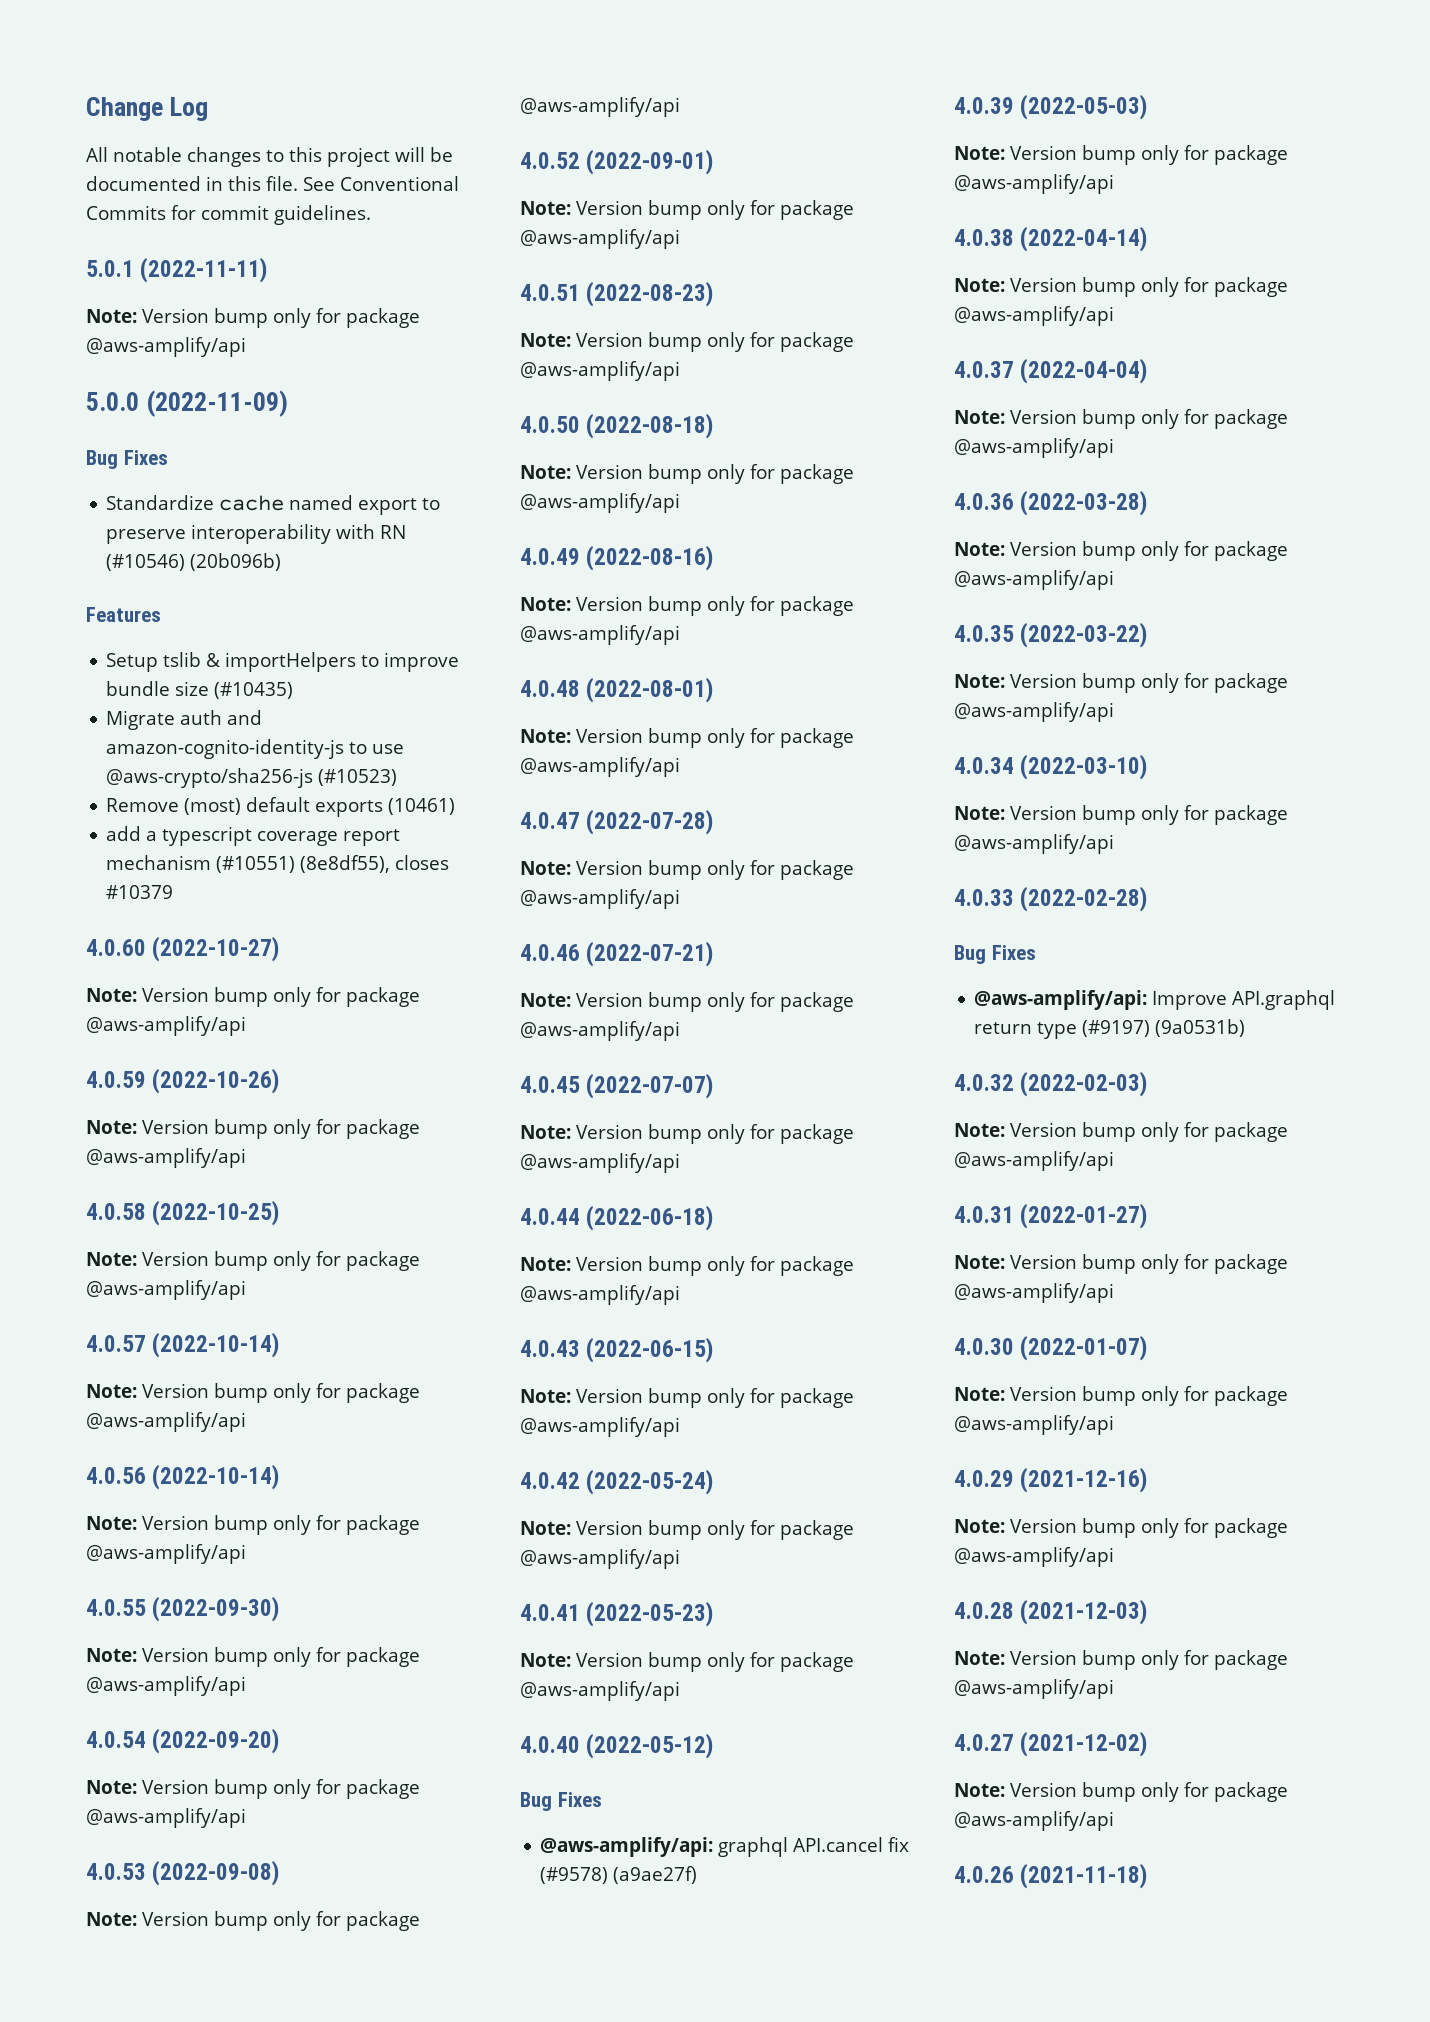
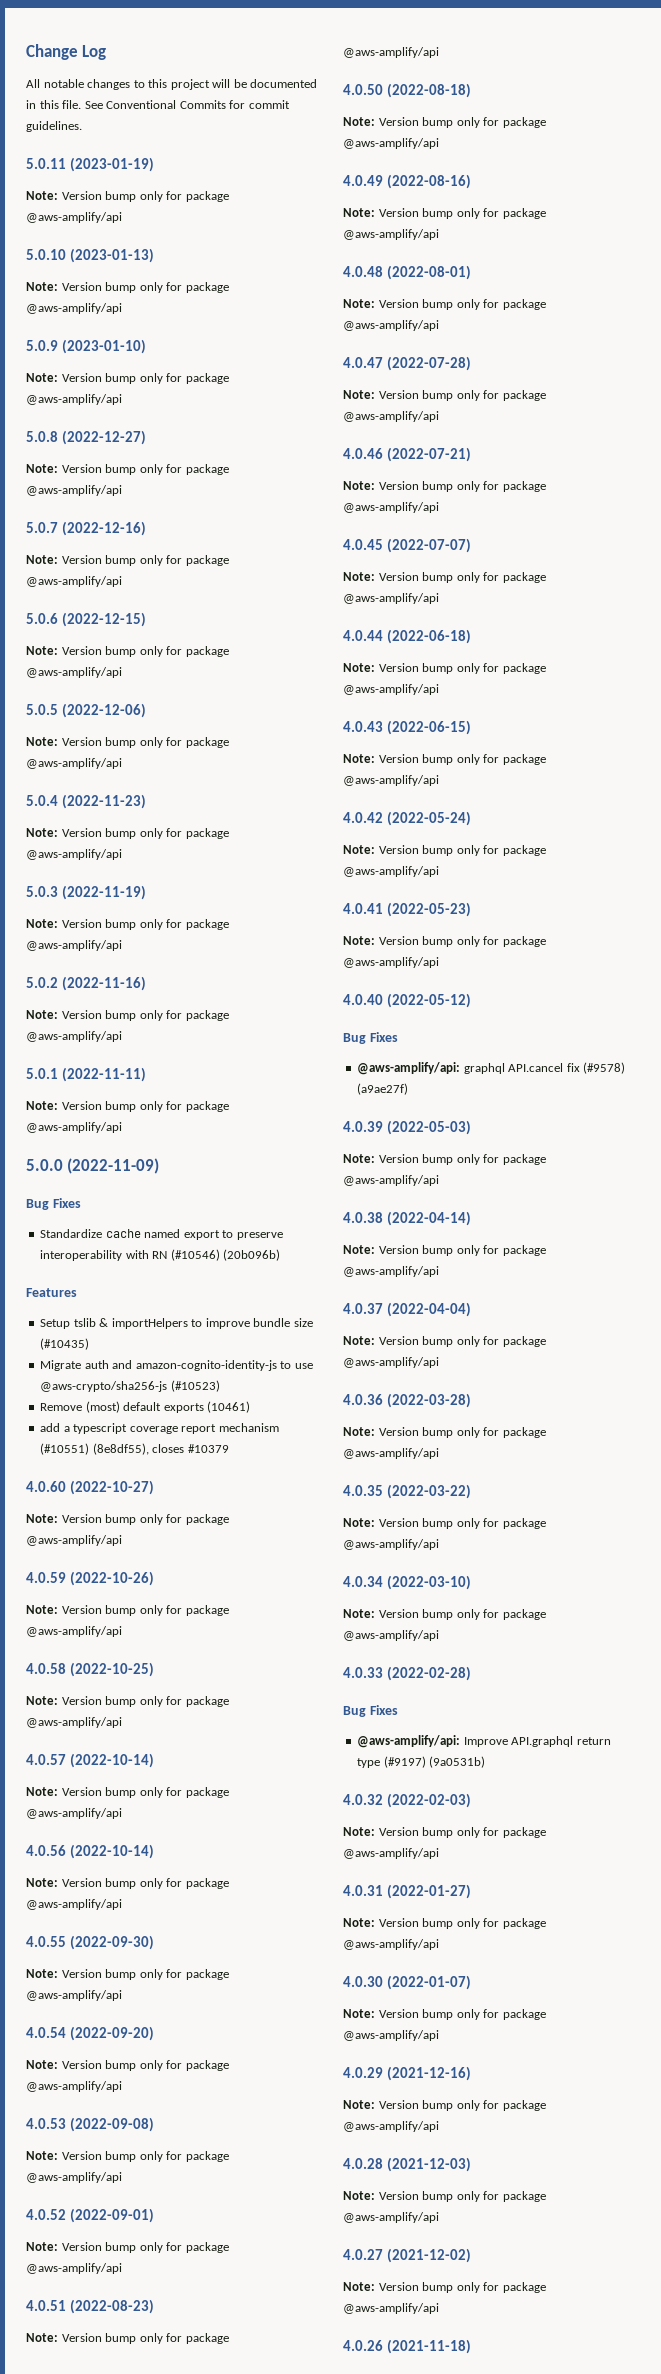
(371, 215) none -> [26,157,155,172] [26,191,229,202] [26,212,122,223] [26,248,155,263] [26,282,229,293] [26,303,122,314] [26,339,147,354] [26,373,229,384] [26,394,122,405] [26,430,147,445] [26,464,229,475] [26,485,122,496] [26,521,147,536] [26,555,229,566] [26,576,122,587] [26,612,147,627] [26,646,229,657] [26,667,122,678] [26,703,147,718] [26,737,229,748] [26,758,122,769] [26,794,147,809] [26,828,229,839] [26,849,122,860] [26,885,147,900] [26,919,229,930] [26,940,122,951] [26,976,147,991] [26,1010,229,1021] [26,1031,122,1042] // 5.0.11 (2023-01-19) // Note: Version bump only for package @aws-amplify/api // 5.0.10 (2023-01-13) // Note: Version bump only for package @aws-amplify/api // 5.0.9 (2023-01-10) // Note: Version bump only for package @aws-amplify/api // 5.0.8 (2022-12-27) // Note: Version bump only for package @aws-amplify/api // 5.0.7 (2022-12-16) // Note: Version bump only for package @aws-amplify/api // 5.0.6 (2022-12-15) // Note: Version bump only for package @aws-amplify/api // 5.0.5 (2022-12-06) // Note: Version bump only for package @aws-amplify/api // 5.0.4 (2022-11-23) // Note: Version bump only for package @aws-amplify/api // 5.0.3 (2022-11-19) // Note: Version bump only for package @aws-amplify/api // 5.0.2 (2022-11-16) // Note: Version bump only for package @aws-amplify/api

